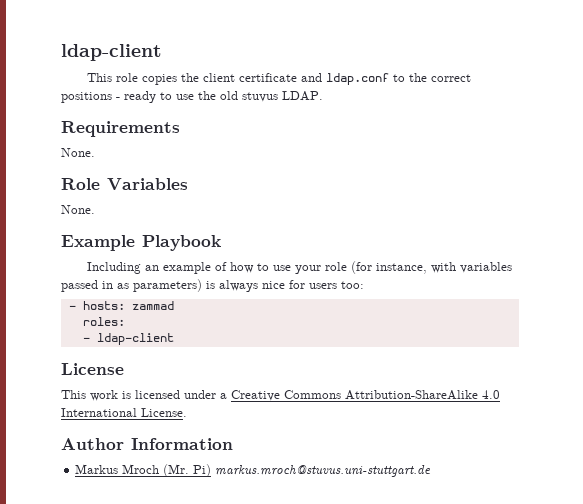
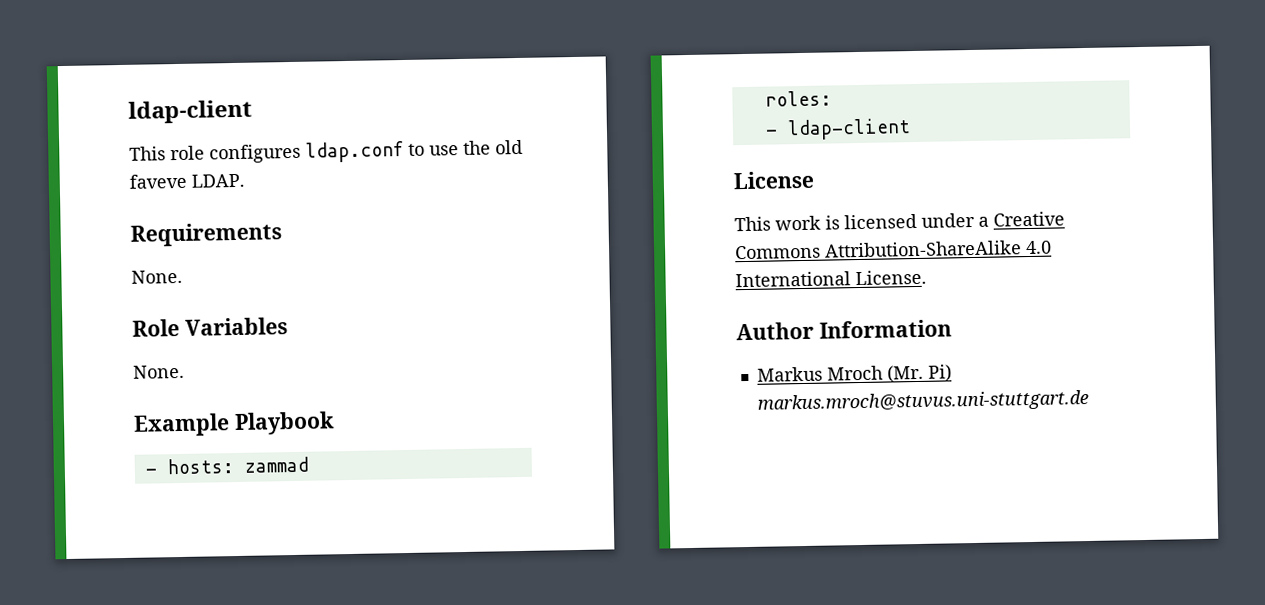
[142,73,472,85] [61,91,156,103] copies the client certificate and ldap.conf to the correct positions - ready -> [209,141,404,164] configures ldap.conf
[242,92,278,102] stuvus -> [129,173,187,189] faveve
[87,261,513,274] [61,279,364,292] // Including an example of how to use your role (for instance, with variables passed in as parameters) is always nice for users too: -> (335, 423) none

